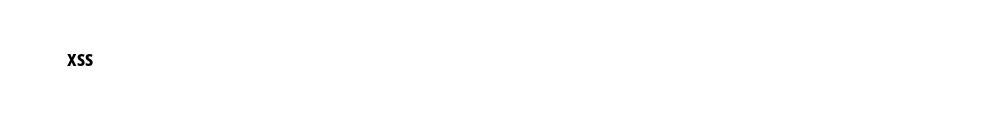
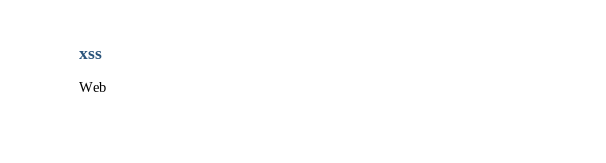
(93, 60) none -> [79,82,106,92] // Web

